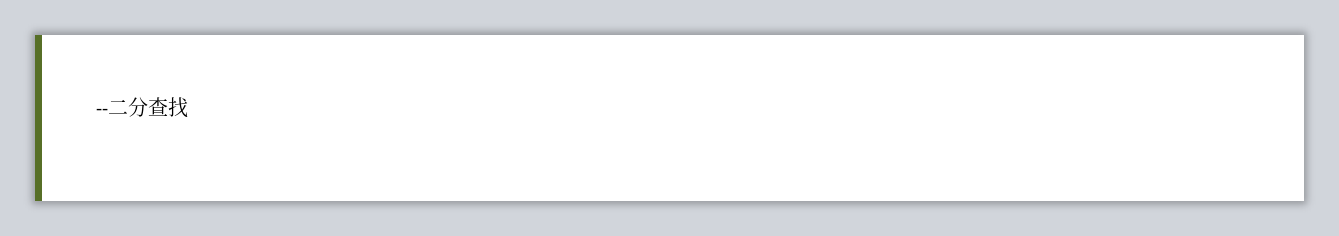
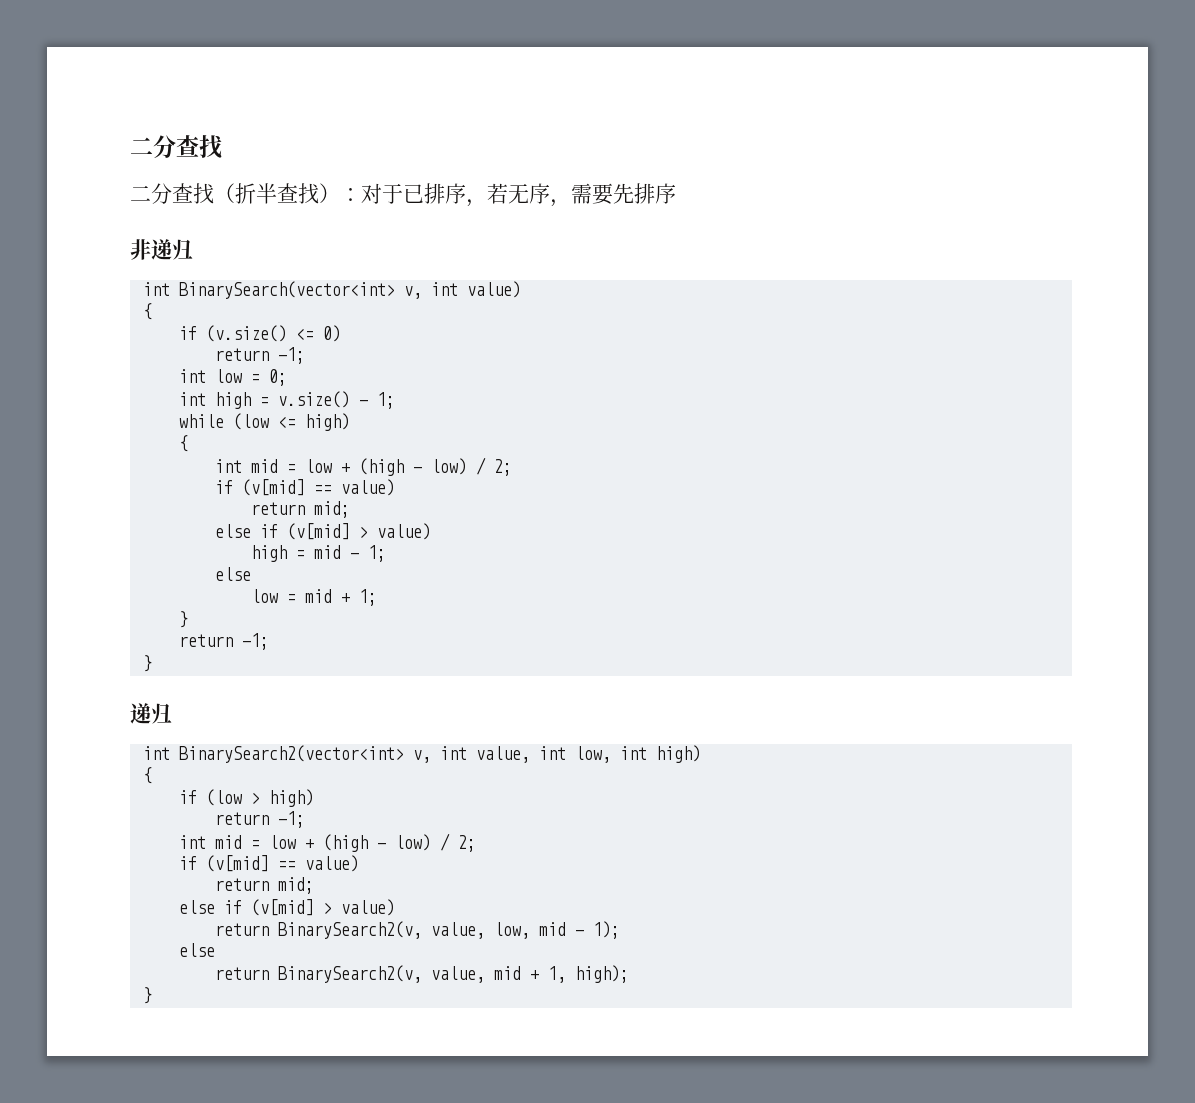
[96,97,188,118] --二分查找 -> [130,135,222,159] [130,183,676,207] [130,239,193,260] [142,281,521,299] [142,303,152,320] [178,325,341,342] [214,347,305,364] [178,369,287,386] [178,391,395,409] [178,413,350,431] [178,435,188,452] [214,457,512,476] [214,479,395,496] [250,501,350,518] [214,523,431,540] [250,545,386,562] [214,567,251,581] [250,589,377,606] [178,611,188,628] [178,633,269,650] [142,655,152,672] [130,703,172,724] [142,745,701,763] [142,767,152,784] [178,789,314,807] [214,811,305,828] [178,833,476,852] [178,855,359,872] [214,877,314,894] [178,899,395,916] [214,921,620,939] [178,943,215,957] [214,965,629,983] [142,987,152,1004] 二分查找 // 二分查找（折半查找）：对于已排序，若无序，需要先排序 // 非递归 // int BinarySearch(vector<int> v, int value) // { // if (v.size() <= 0) // return -1; // int low = 0; // int high = v.size() - 1; // while (low <= high) // { // int mid = low + (high - low) / 2; // if (v[mid] == value) // return mid; // else if (v[mid] > value) // high = mid - 1; // else // low = mid + 1; // } // return -1; // } // 递归 // int BinarySearch2(vector<int> v, int value, int low, int high) // { // if (low > high) // return -1; // int mid = low + (high - low) / 2; // if (v[mid] == value) // return mid; // else if (v[mid] > value) // return BinarySearch2(v, value, low, mid - 1); // else // return BinarySearch2(v, value, mid + 1, high); // }

